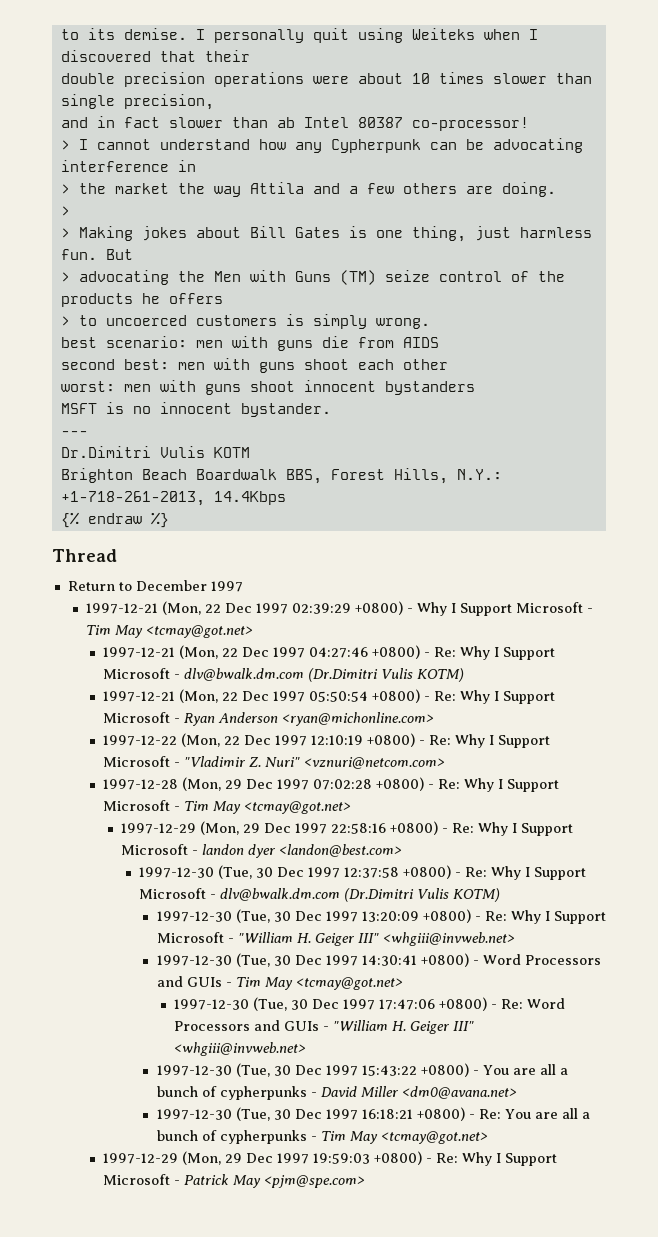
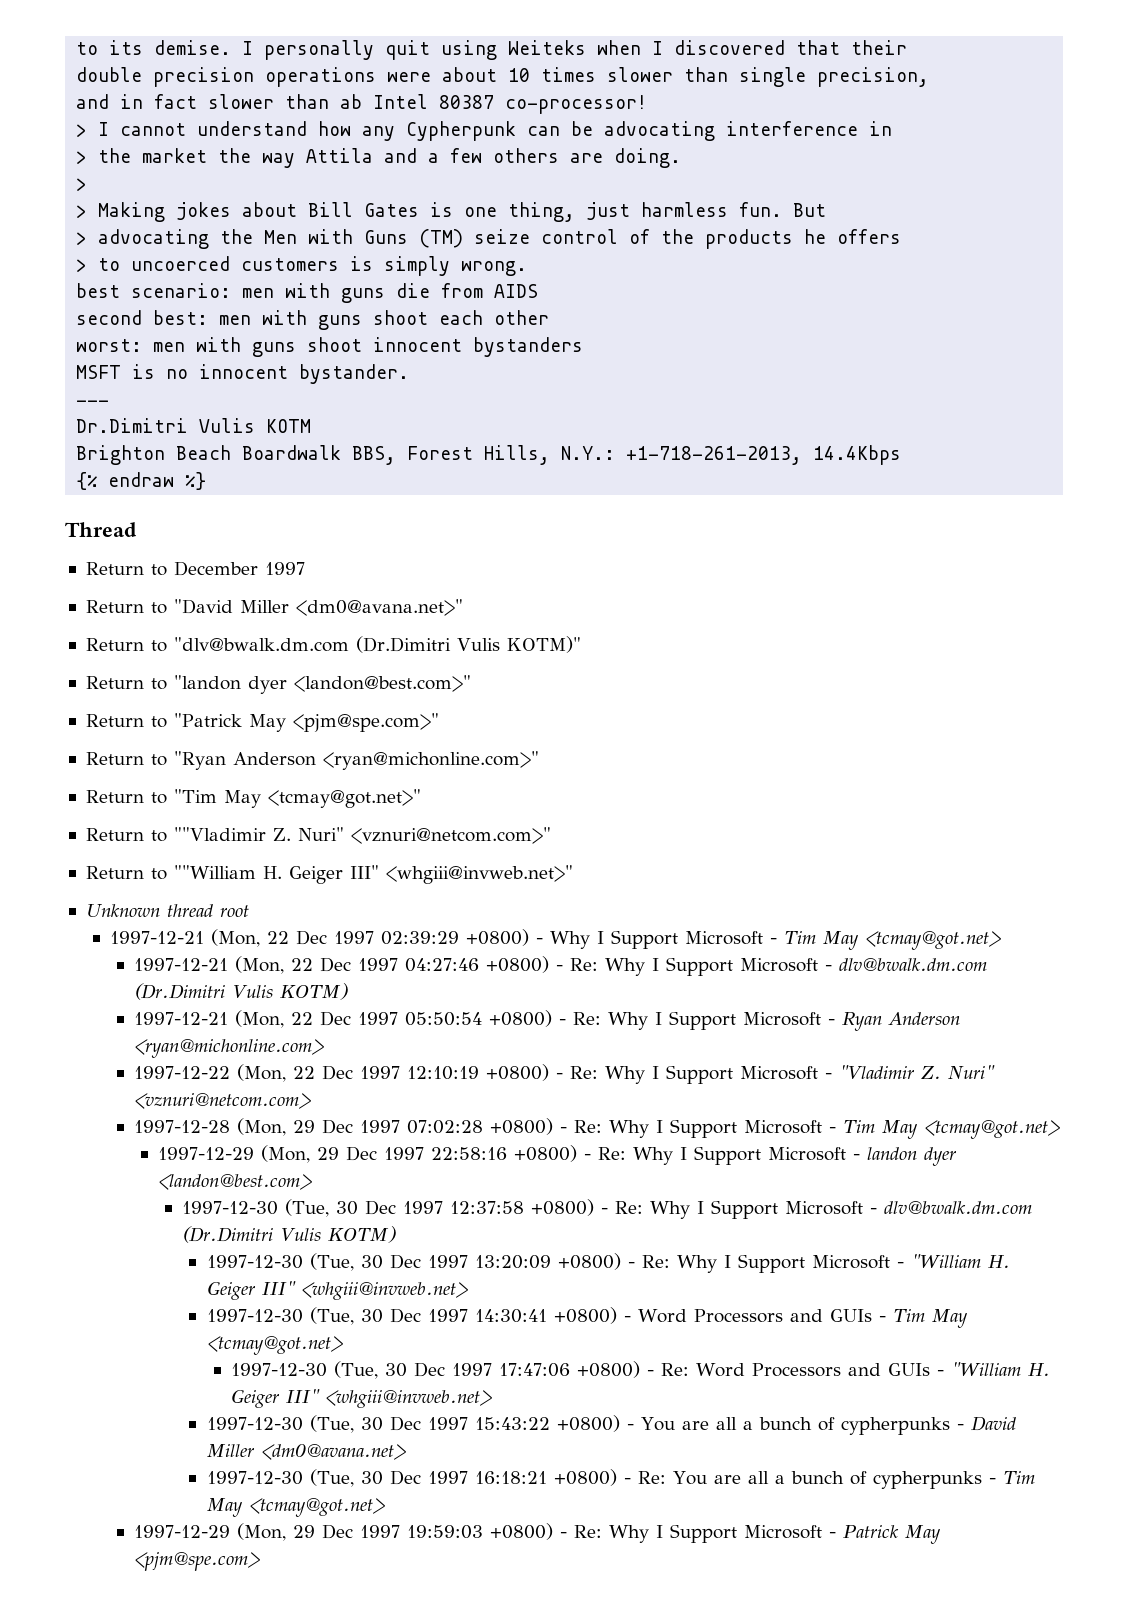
(243, 586) none -> [85,599,463,616] [85,636,581,653] [85,675,471,694] [85,713,439,732] [85,751,539,770] [85,789,421,808] [85,827,551,844] [85,865,573,884] [85,904,249,918] // Return to "David Miller <dm0@avana.net>" // Return to "dlv@bwalk.dm.com (Dr.Dimitri Vulis KOTM)" // Return to "landon dyer <landon@best.com>" // Return to "Patrick May <pjm@spe.com>" // Return to "Ryan Anderson <ryan@michonline.com>" // Return to "Tim May <tcmay@got.net>" // Return to ""Vladimir Z. Nuri" <vznuri@netcom.com>" // Return to ""William H. Geiger III" <whgiii@invweb.net>" // Unknown thread root

